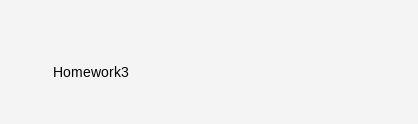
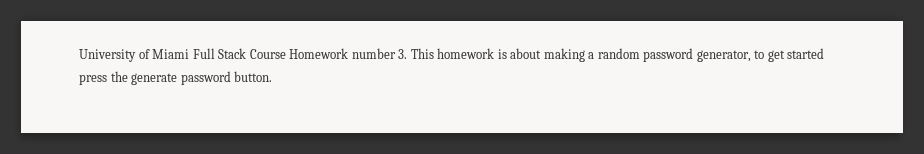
[53,66,129,77] Homework3 -> [79,48,825,62] [79,71,273,85] University of Miami Full Stack Course Homework number 3. This homework is about making a random password generator, to get started press the generate password button.

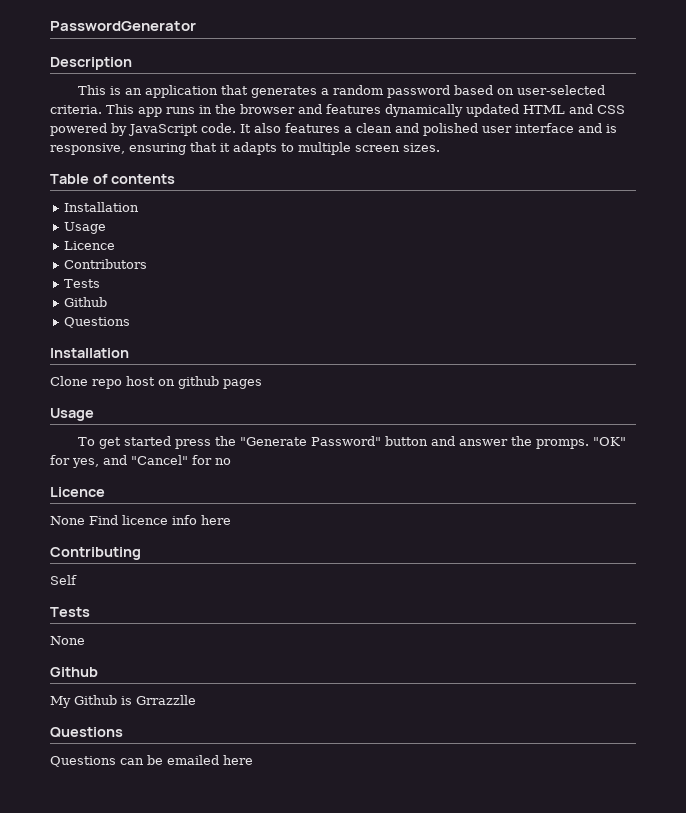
[79,48,825,62] [79,71,273,85] University of Miami Full Stack Course Homework number 3. This homework is about making a random password generator, to get started press the generate password button. -> [50,21,196,31] [50,57,132,70] [78,85,606,98] [50,104,625,117] [50,123,617,136] [50,142,440,155] [50,174,175,184] [64,202,140,212] [64,222,107,234] [64,241,116,250] [64,259,148,269] [64,279,101,288] [64,297,108,307] [64,317,131,328] [50,348,129,358] [50,376,262,389] [50,408,94,421] [78,436,627,449] [50,455,231,468] [50,487,105,497] [50,515,231,525] [50,547,141,560] [50,575,77,585] [50,607,90,617] [50,636,85,645] [50,667,98,677] [50,695,196,708] [50,727,123,738] [50,755,253,767] PasswordGenerator // Description // This is an application that generates a random password based on user-selected criteria. This app runs in the browser and features dynamically updated HTML and CSS powered by JavaScript code. It also features a clean and polished user interface and is responsive, ensuring that it adapts to multiple screen sizes. // Table of contents // Installation // Usage // Licence // Contributors // Tests // Github // Questions // Installation // Clone repo host on github pages // Usage // To get started press the "Generate Password" button and answer the promps. "OK" for yes, and "Cancel" for no // Licence // None Find licence info here // Contributing // Self // Tests // None // Github // My Github is Grrazzlle // Questions // Questions can be emailed here

